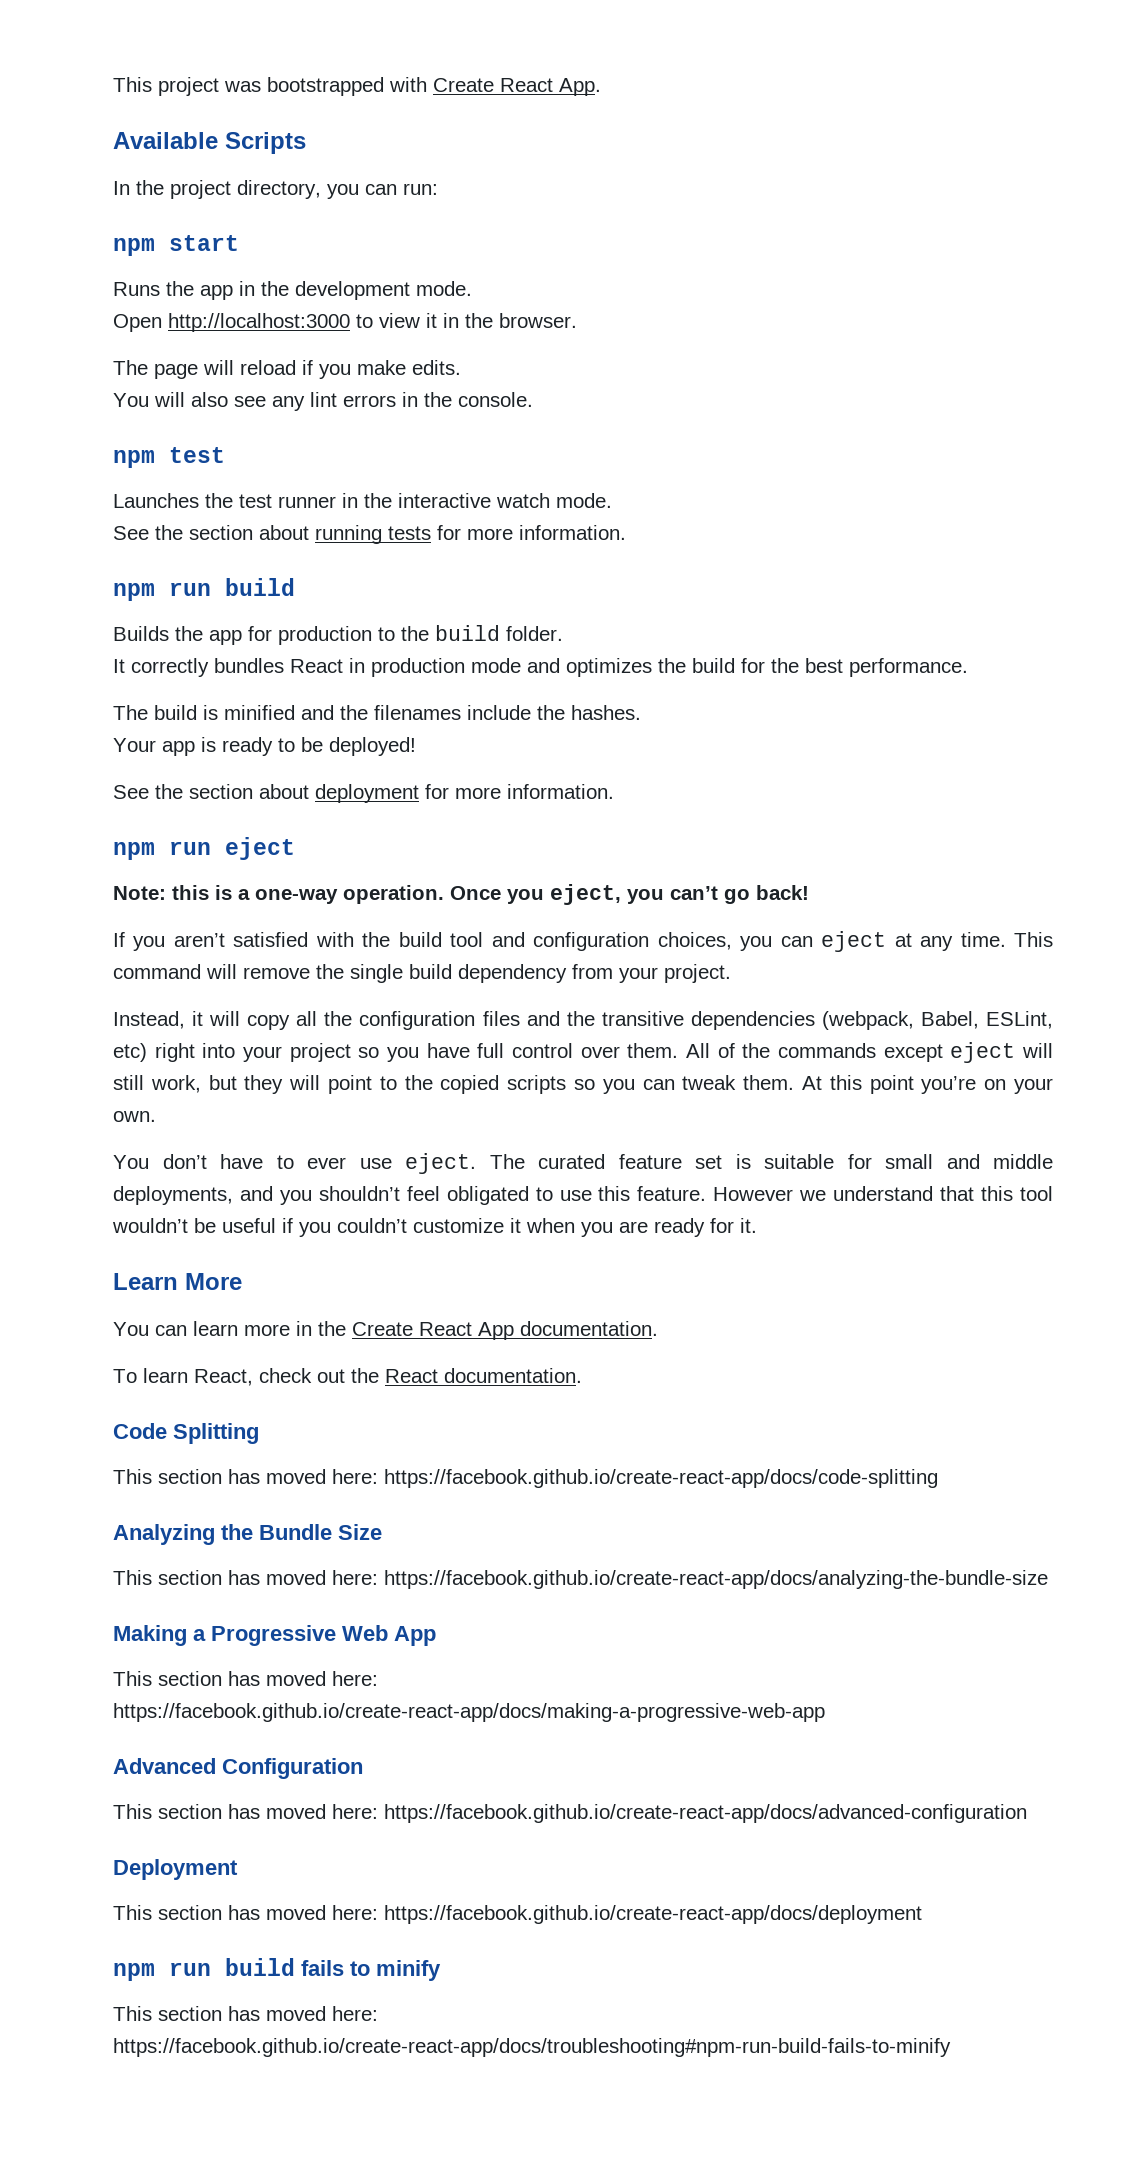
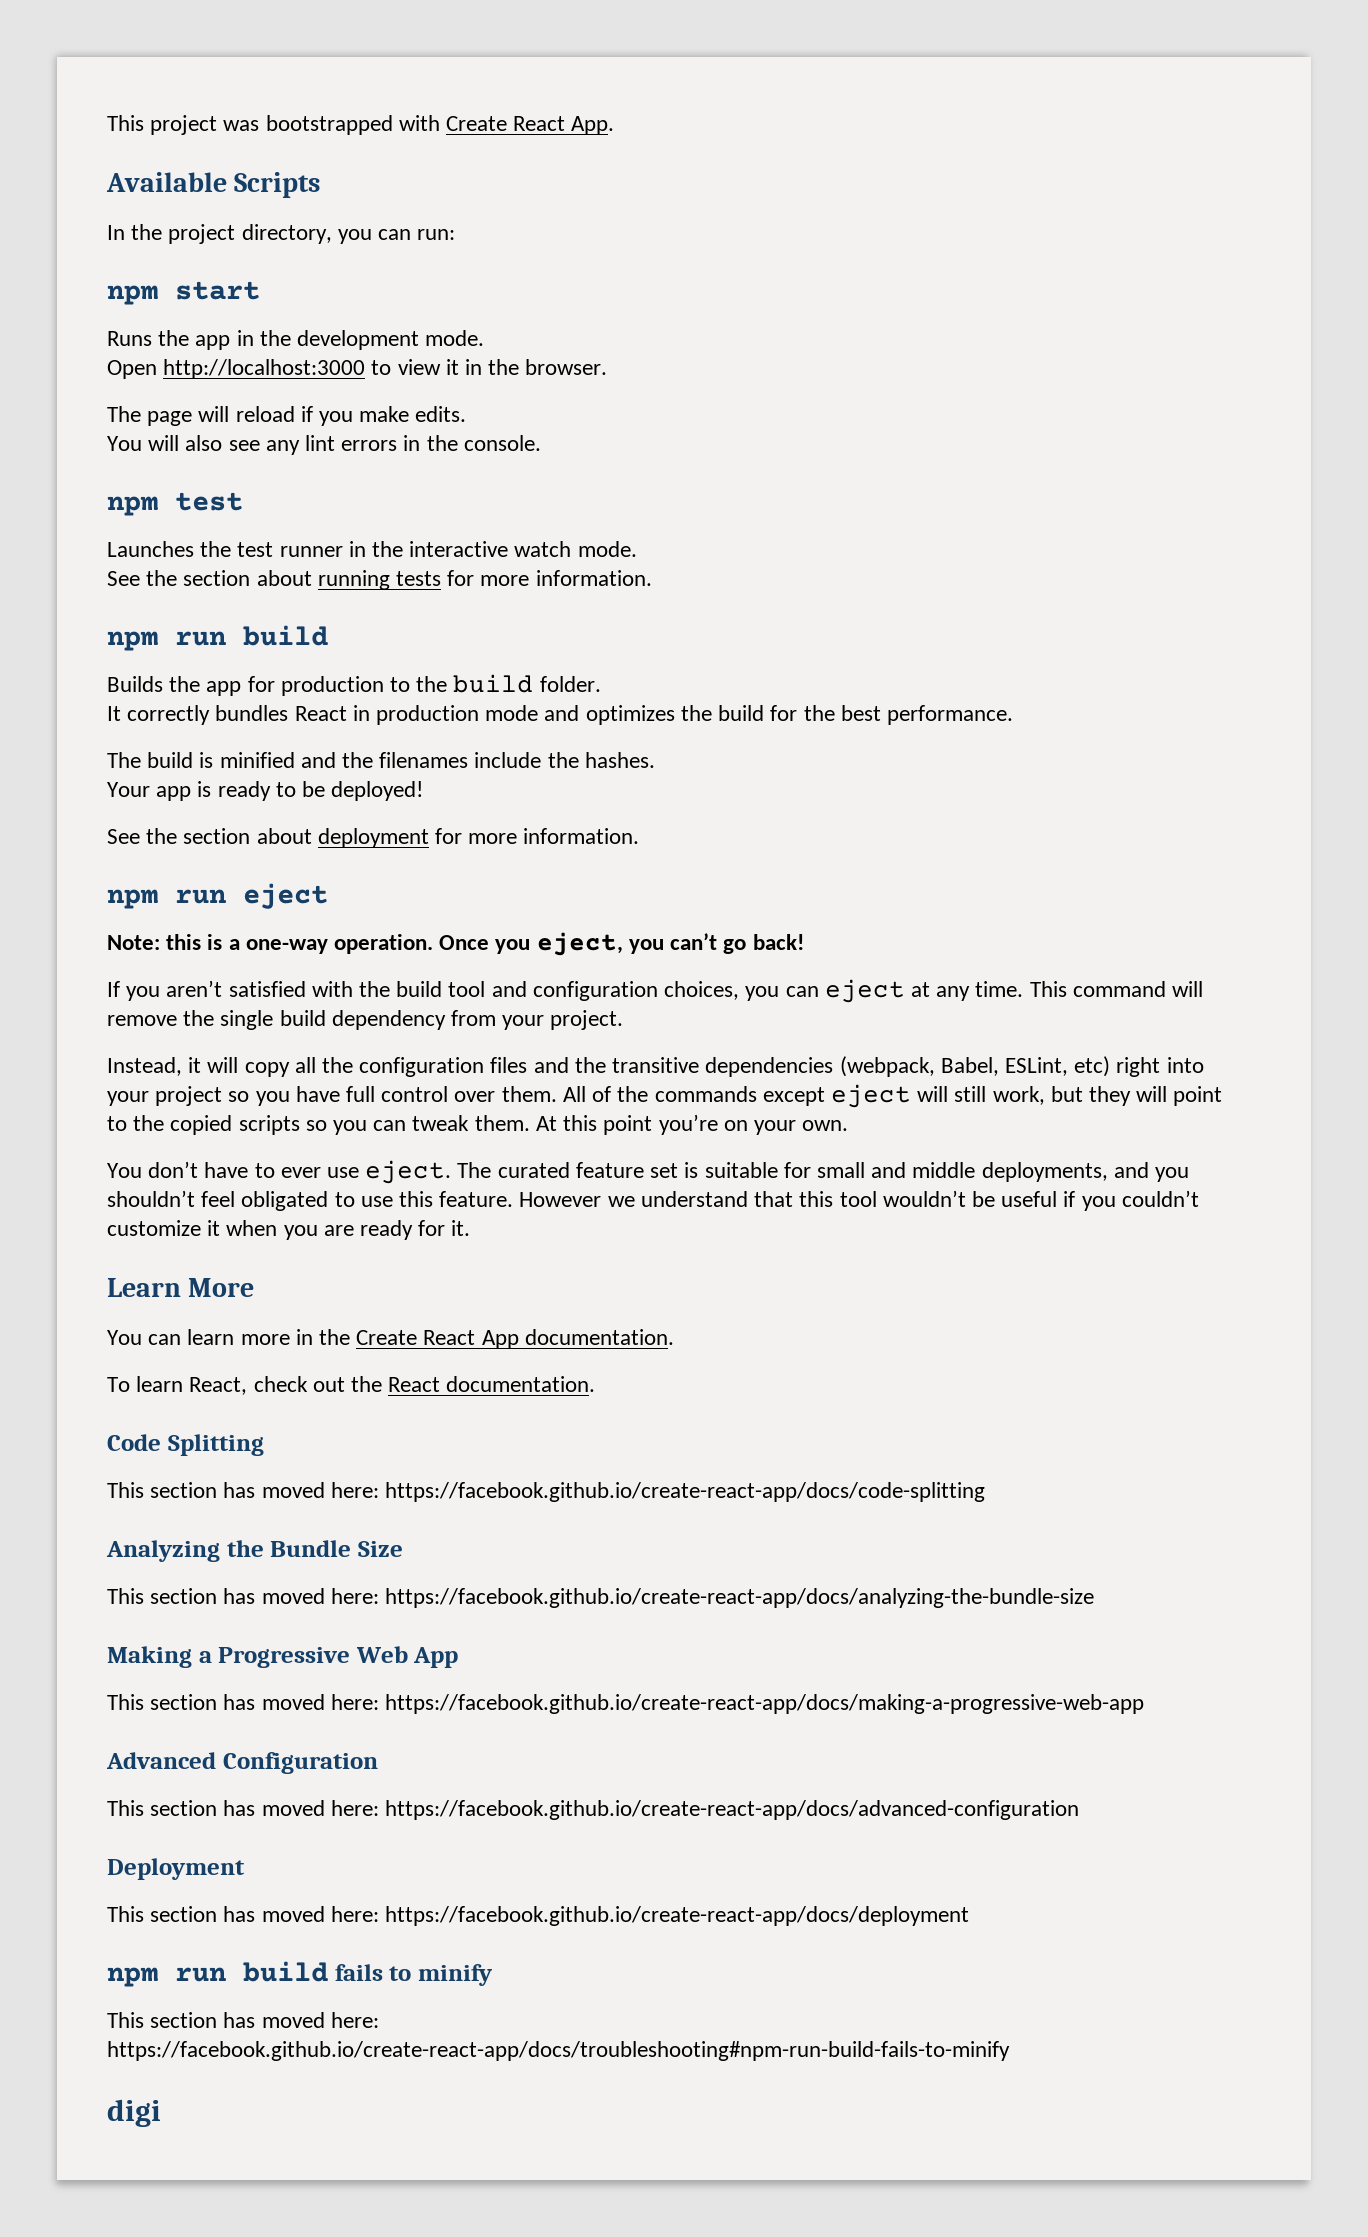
(951, 2047) none -> [107,2099,161,2127] // digi

